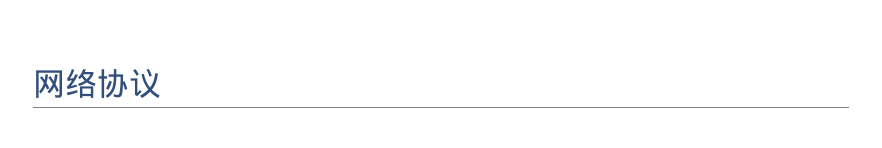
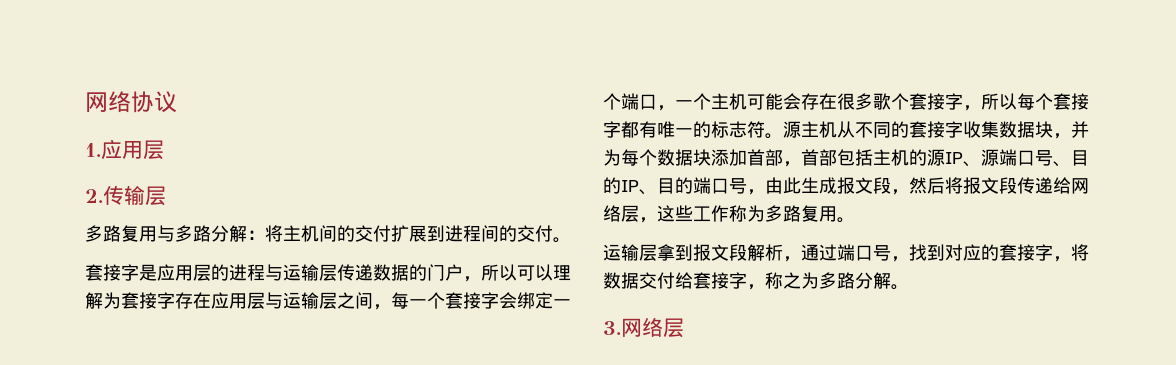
(161, 83) none -> [85,139,164,160] [85,185,166,206] [85,225,571,243] [85,264,571,282] [85,292,571,310] [603,93,1089,111] [603,121,1089,139] [603,149,1089,167] [603,177,1089,195] [603,205,855,223] [603,244,1089,262] [603,272,909,290] [603,317,684,338] // 1.应用层 // 2.传输层 // 多路复用与多路分解：将主机间的交付扩展到进程间的交付。 // 套接字是应用层的进程与运输层传递数据的门户，所以可以理解为套接字存在应用层与运输层之间，每一个套接字会绑定一个端口，一个主机可能会存在很多歌个套接字，所以每个套接字都有唯一的标志符。源主机从不同的套接字收集数据块，并为每个数据块添加首部，首部包括主机的源IP、源端口号、目的IP、目的端口号，由此生成报文段，然后将报文段传递给网络层，这些工作称为多路复用。 // 运输层拿到报文段解析，通过端口号，找到对应的套接字，将数据交付给套接字，称之为多路分解。 // 3.网络层

